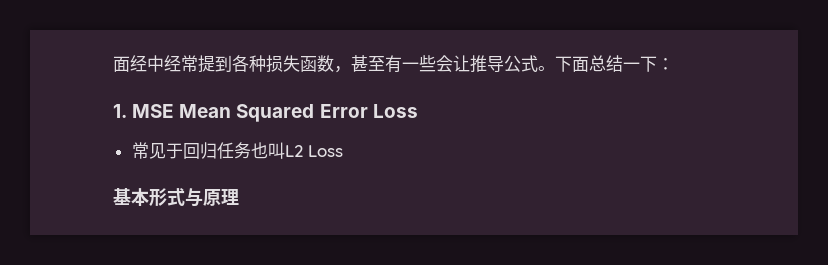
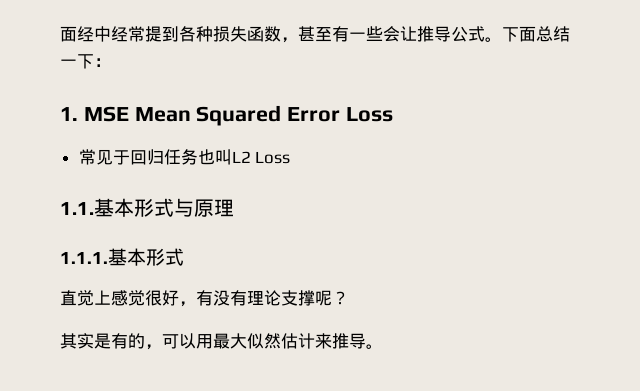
(343, 151) none -> [60,202,94,215] 1.1.
(239, 197) none -> [60,248,184,266] [60,290,349,307] [60,333,383,350] // 1.1.1.基本形式 // 直觉上感觉很好，有没有理论支撑呢？ // 其实是有的，可以用最大似然估计来推导。

